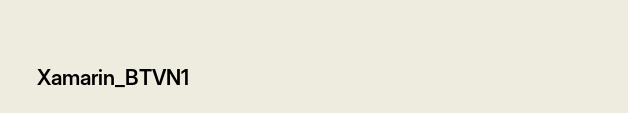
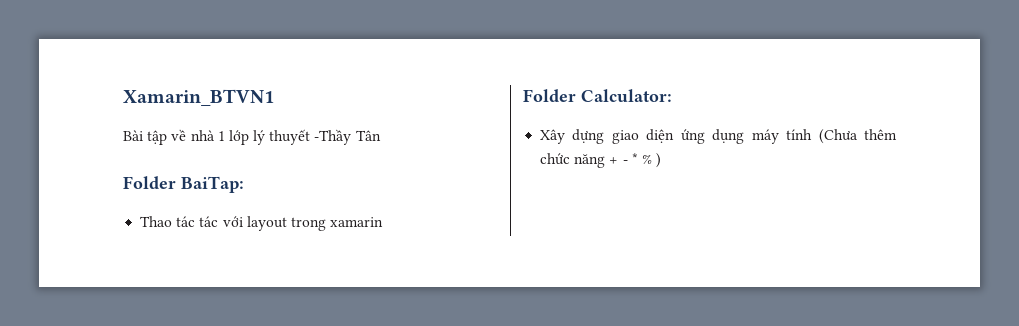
(189, 78) none -> [123,129,381,145] [123,176,244,193] [140,216,384,231] [523,89,672,102] [540,129,897,144] [540,153,662,168] // Bài tập về nhà 1 lớp lý thuyết -Thầy Tân // Folder BaiTap: // Thao tác tác với layout trong xamarin // Folder Calculator: // Xây dựng giao diện ứng dụng máy tính (Chưa thêm chức năng + - * % )

